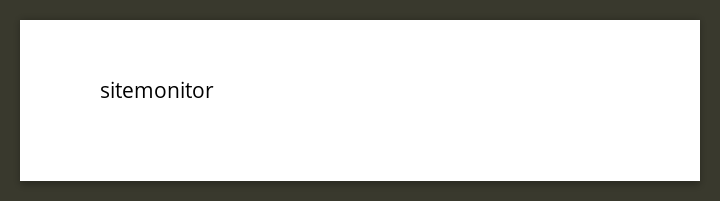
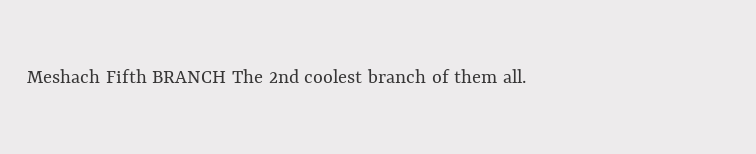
[100,81,214,98] sitemonitor -> [27,69,527,83] Meshach Fifth BRANCH The 2nd coolest branch of them all.

